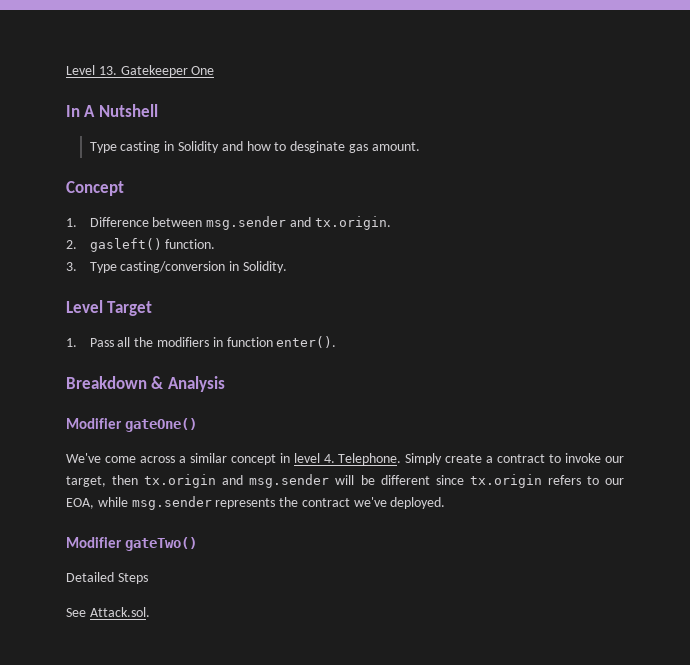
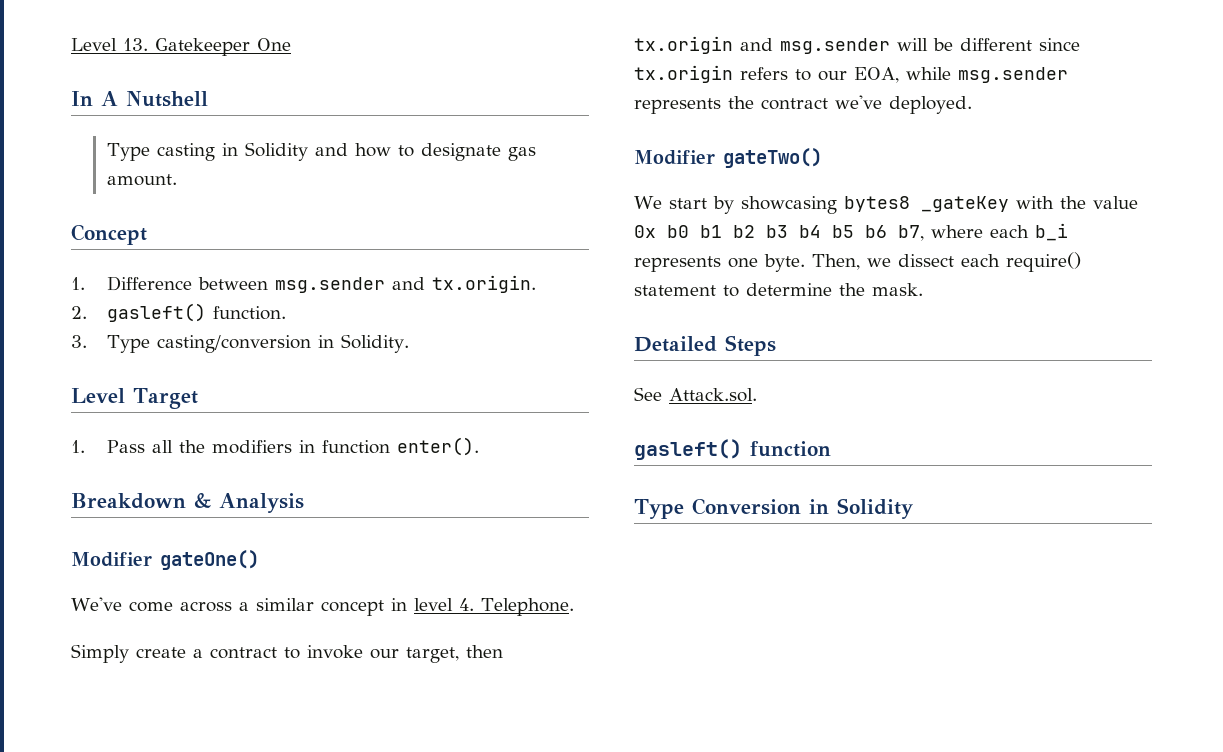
[290,141,346,153] desginate -> [420,143,501,161] designate
(402, 459) none -> (574, 607) //
[66,572,148,584] [66,607,150,617] Detailed Steps // See Attack.sol. -> [634,196,1138,214] [634,223,1068,241] [634,252,1081,272] [634,283,923,297] [634,335,776,356] [634,387,757,402] [634,439,831,460] [634,498,913,519] We start by showcasing bytes8 _gateKey with the value 0x b0 b1 b2 b3 b4 b5 b6 b7, where each b_i represents one byte. Then, we dissect each require() statement to determine the mask. // Detailed Steps // See Attack.sol. // gasleft() function // Type Conversion in Solidity

